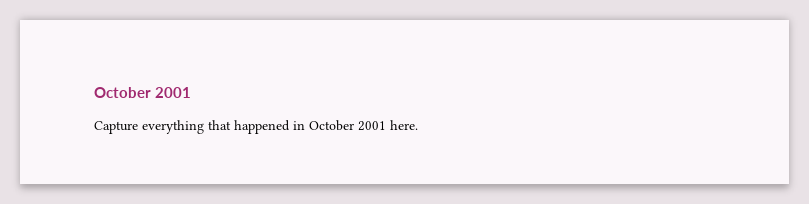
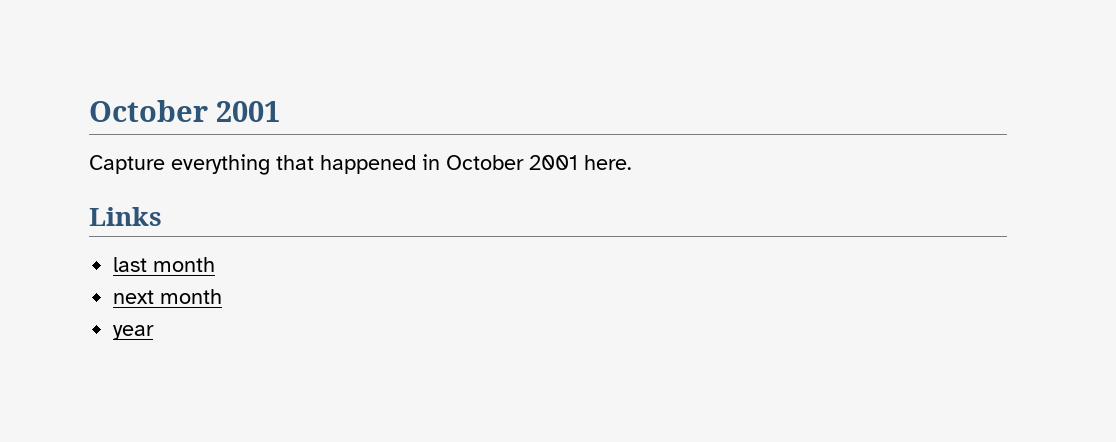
(418, 125) none -> [89,207,162,226] [113,257,216,272] [113,289,223,304] [113,325,155,340] // Links // last month // next month // year

